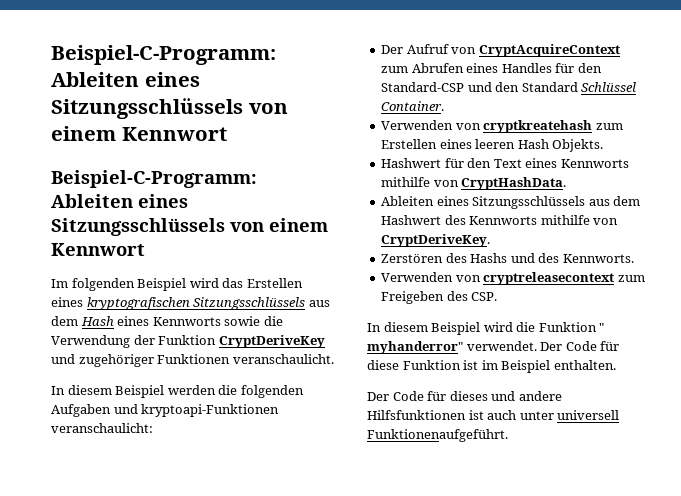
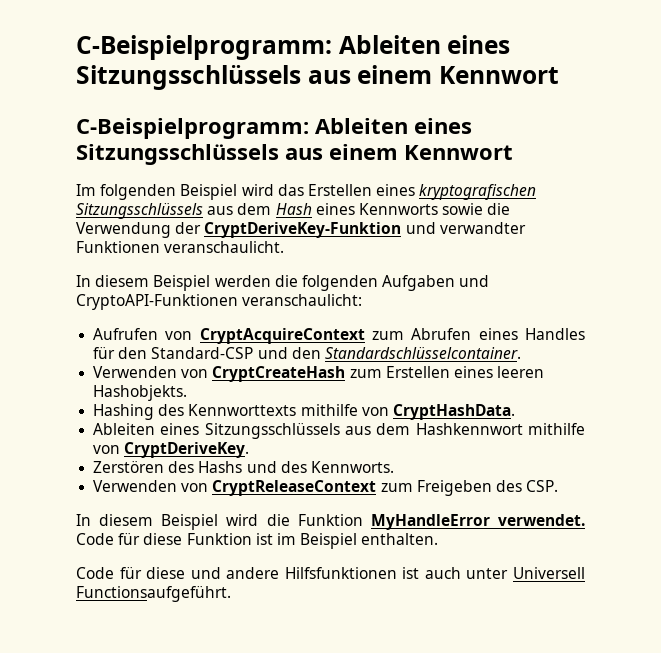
[51,45,276,65] [51,72,200,87] [51,98,288,119] [51,126,227,141] [51,170,257,188] [51,194,188,208] [51,218,264,236] Beispiel-C-Programm: Ableiten eines Sitzungsschlüssels von einem Kennwort // Beispiel-C-Programm: Ableiten eines Sitzungsschlüssels von -> [76,35,511,60] [76,64,559,90] [76,118,472,139] [76,144,323,165] C-Beispielprogramm: Ableiten eines Sitzungsschlüssels aus einem Kennwort // C-Beispielprogramm: Ableiten eines Sitzungsschlüssels aus
[158,335,325,348] [51,354,154,367] Funktion CryptDeriveKey und zugehöriger -> [204,222,526,238] CryptDeriveKey-Funktion und verwandter
[141,404,280,417] kryptoapi-Funktionen -> [76,294,238,310] CryptoAPI-Funktionen
[381,44,449,54] Der Aufruf -> [93,328,159,340] Aufrufen
[521,82,637,92] [381,101,445,111] [381,120,593,133] Standard Schlüssel Container. // Verwenden von cryptkreatehash -> [324,347,521,359] [93,366,346,382] Standardschlüsselcontainer. // Verwenden von CryptCreateHash
[517,139,604,152] [381,158,629,168] Hash Objekts. // Hashwert für den Text eines Kennworts -> [93,385,188,401] [93,404,297,420] Hashobjekts. // Hashing des Kennworttexts
[381,215,538,225] Hashwert des Kennworts -> [415,423,523,435] Hashkennwort
[483,272,615,285] cryptreleasecontext -> [212,480,377,496] CryptReleaseContext
[599,323,605,332] [367,341,563,354] " myhanderror" verwendet. Der -> [370,514,585,530] MyHandleError verwendet.
[367,391,488,401] Der Code für dieses -> [76,567,186,579] Code für diese
[557,410,620,420] [367,429,508,442] universell Funktionenaufgeführt. -> [513,567,585,579] [76,586,231,602] Universell Functionsaufgeführt.

